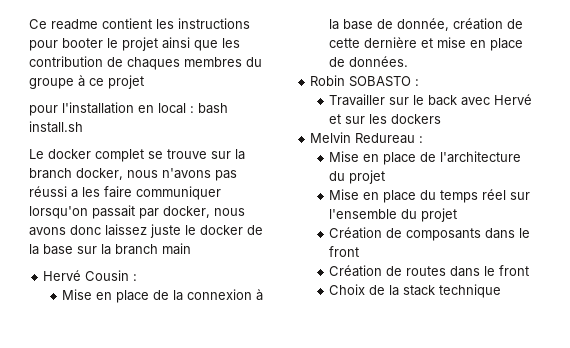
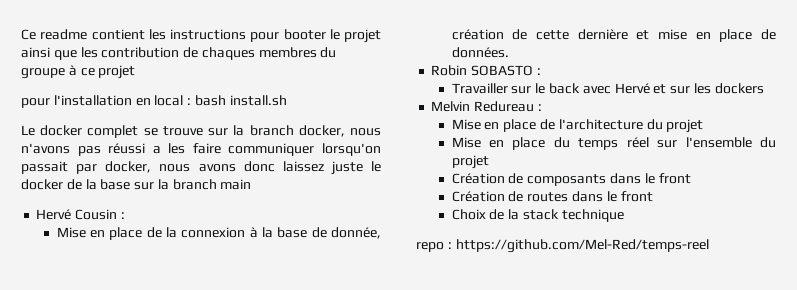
(502, 291) none -> [416,239,709,253] // repo : https://github.com/Mel-Red/temps-reel

